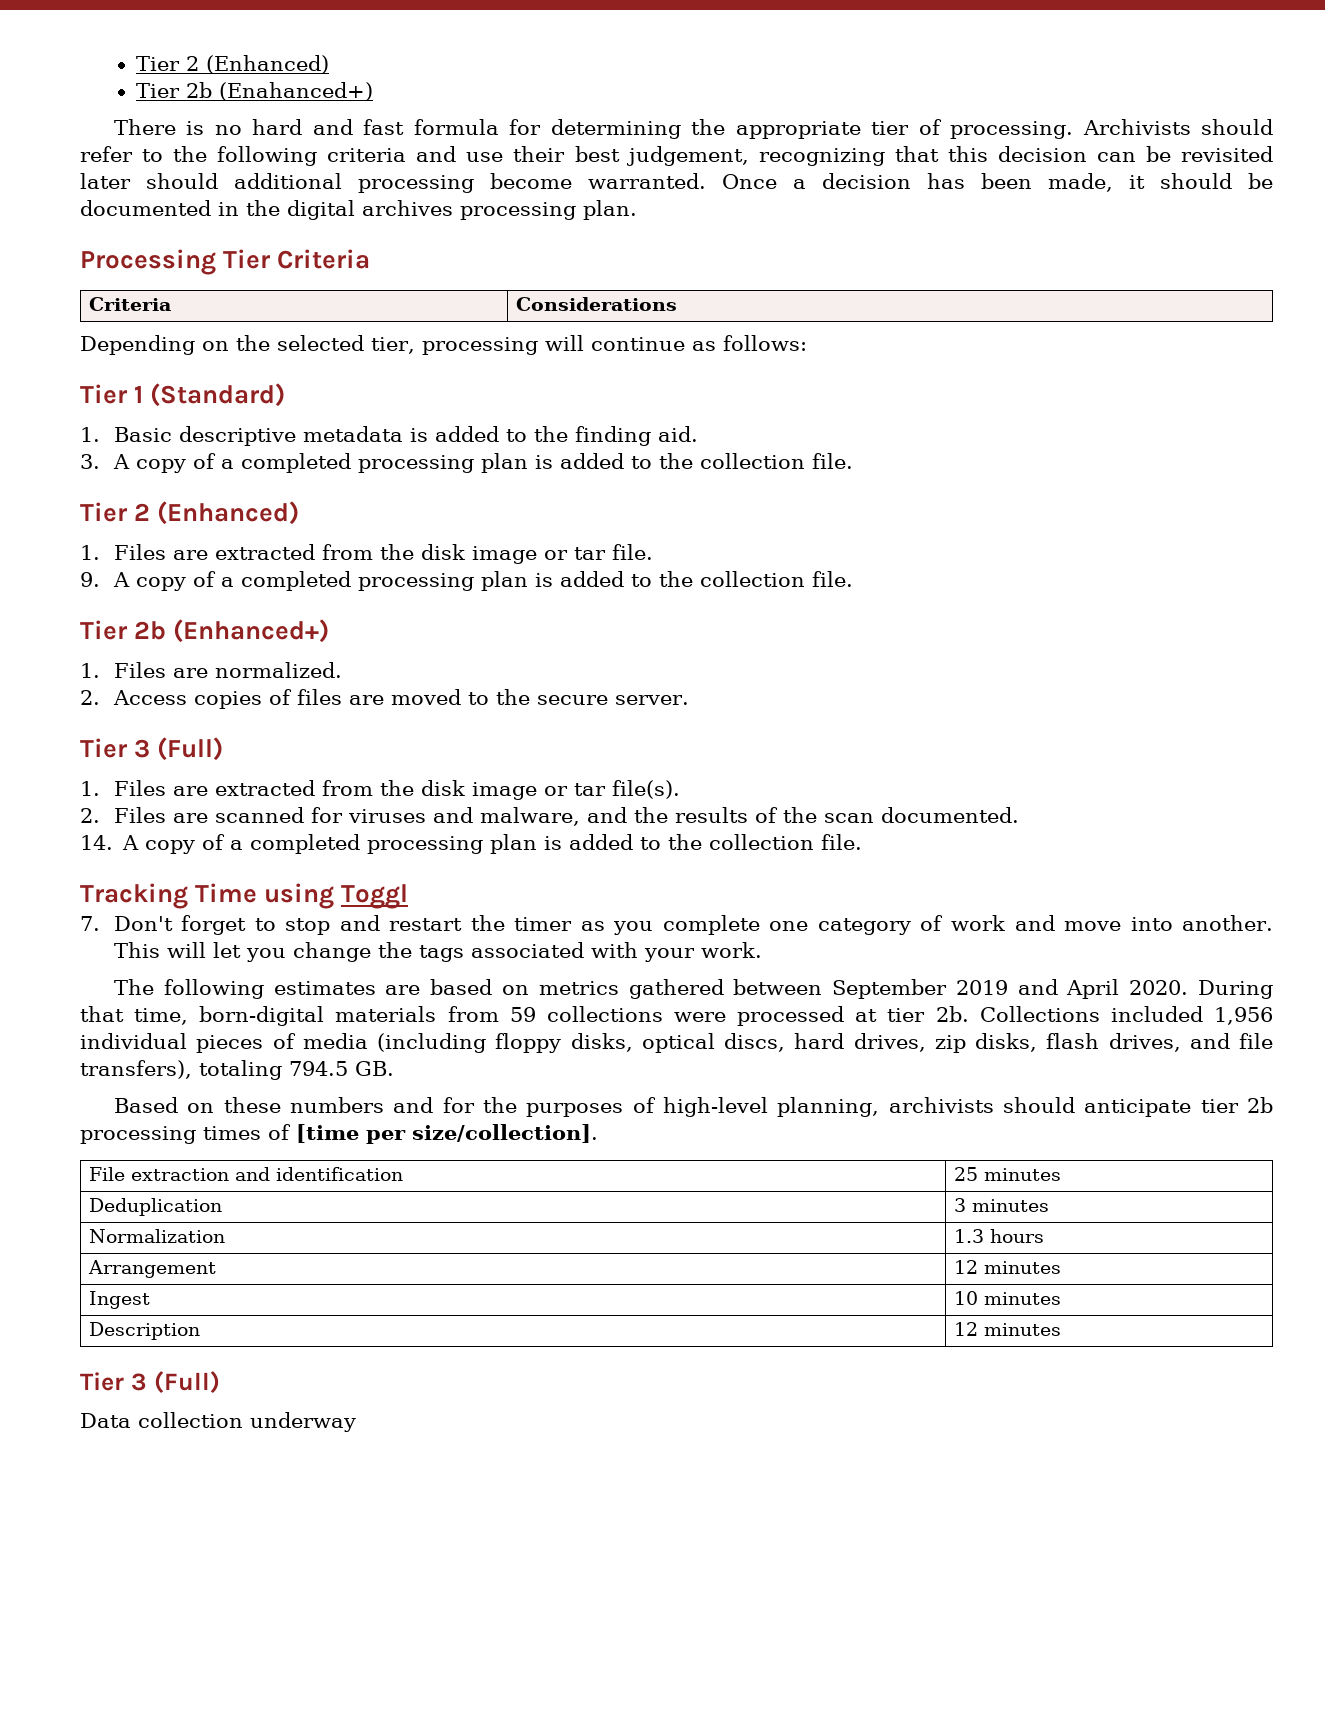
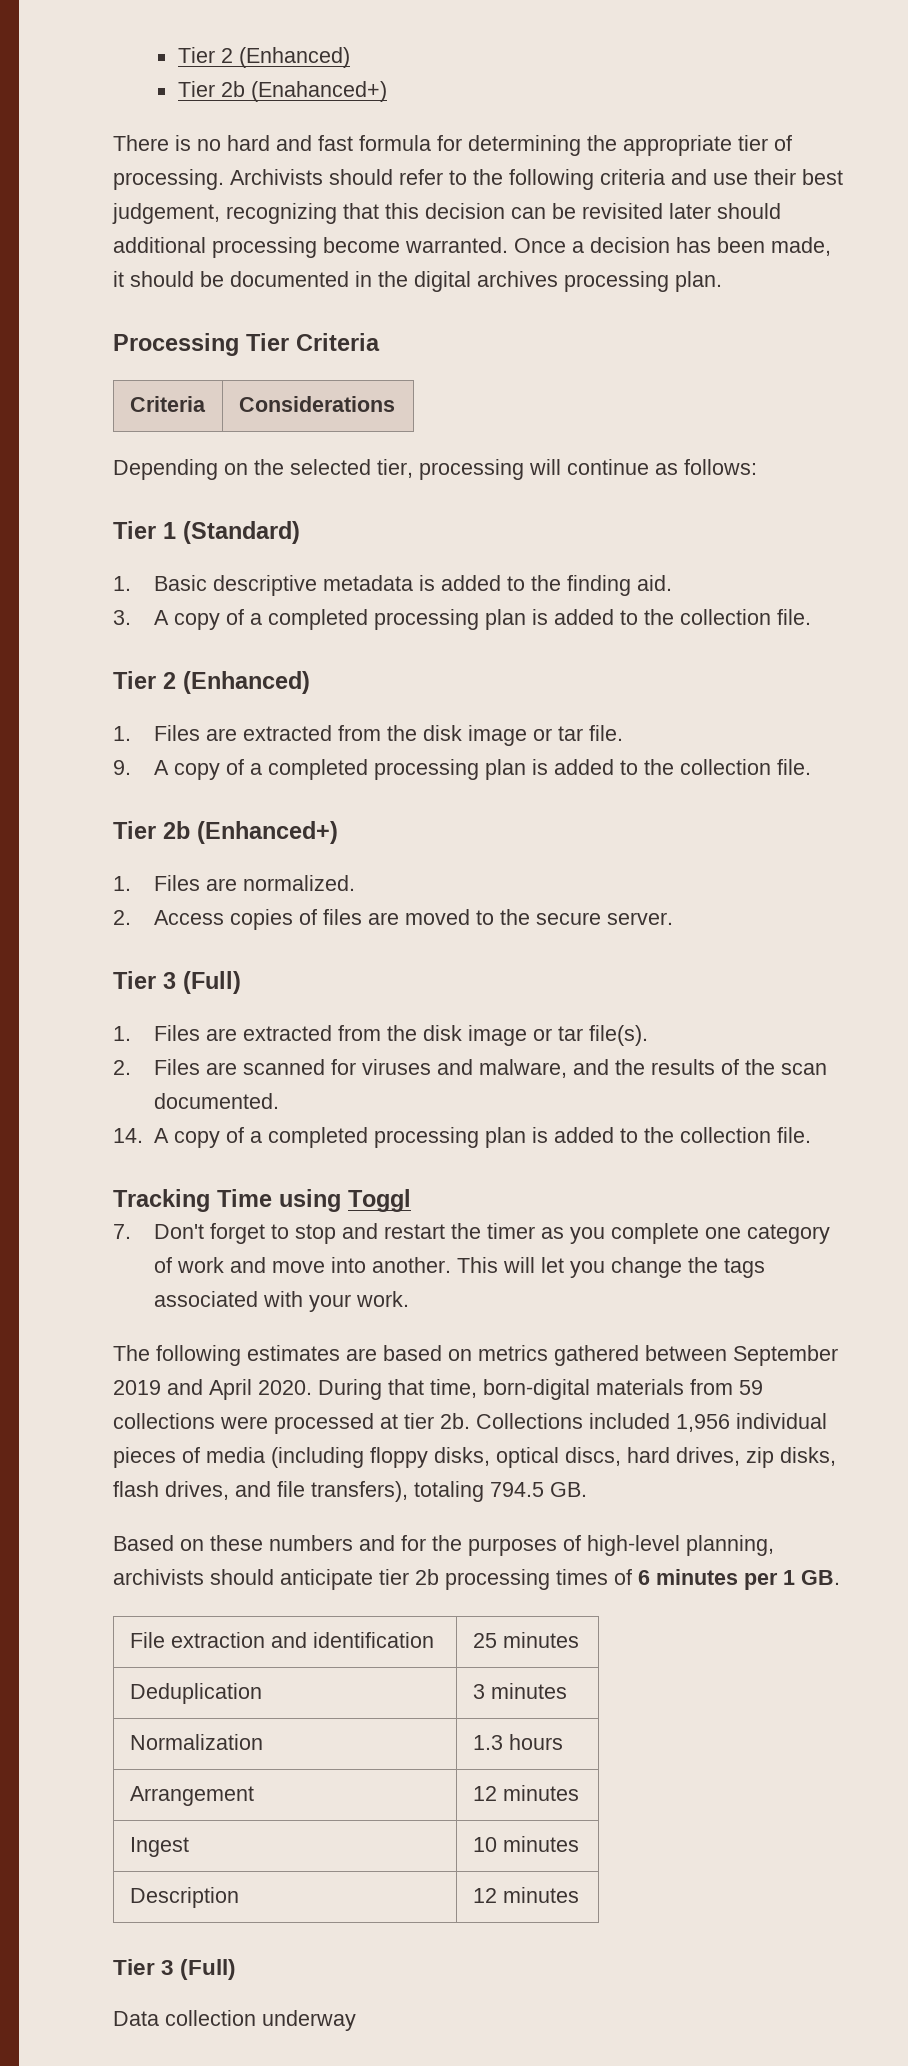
[296,1124,598,1144] [time per size/collection]. -> [638,1569,840,1590] 6 minutes per 1 GB.

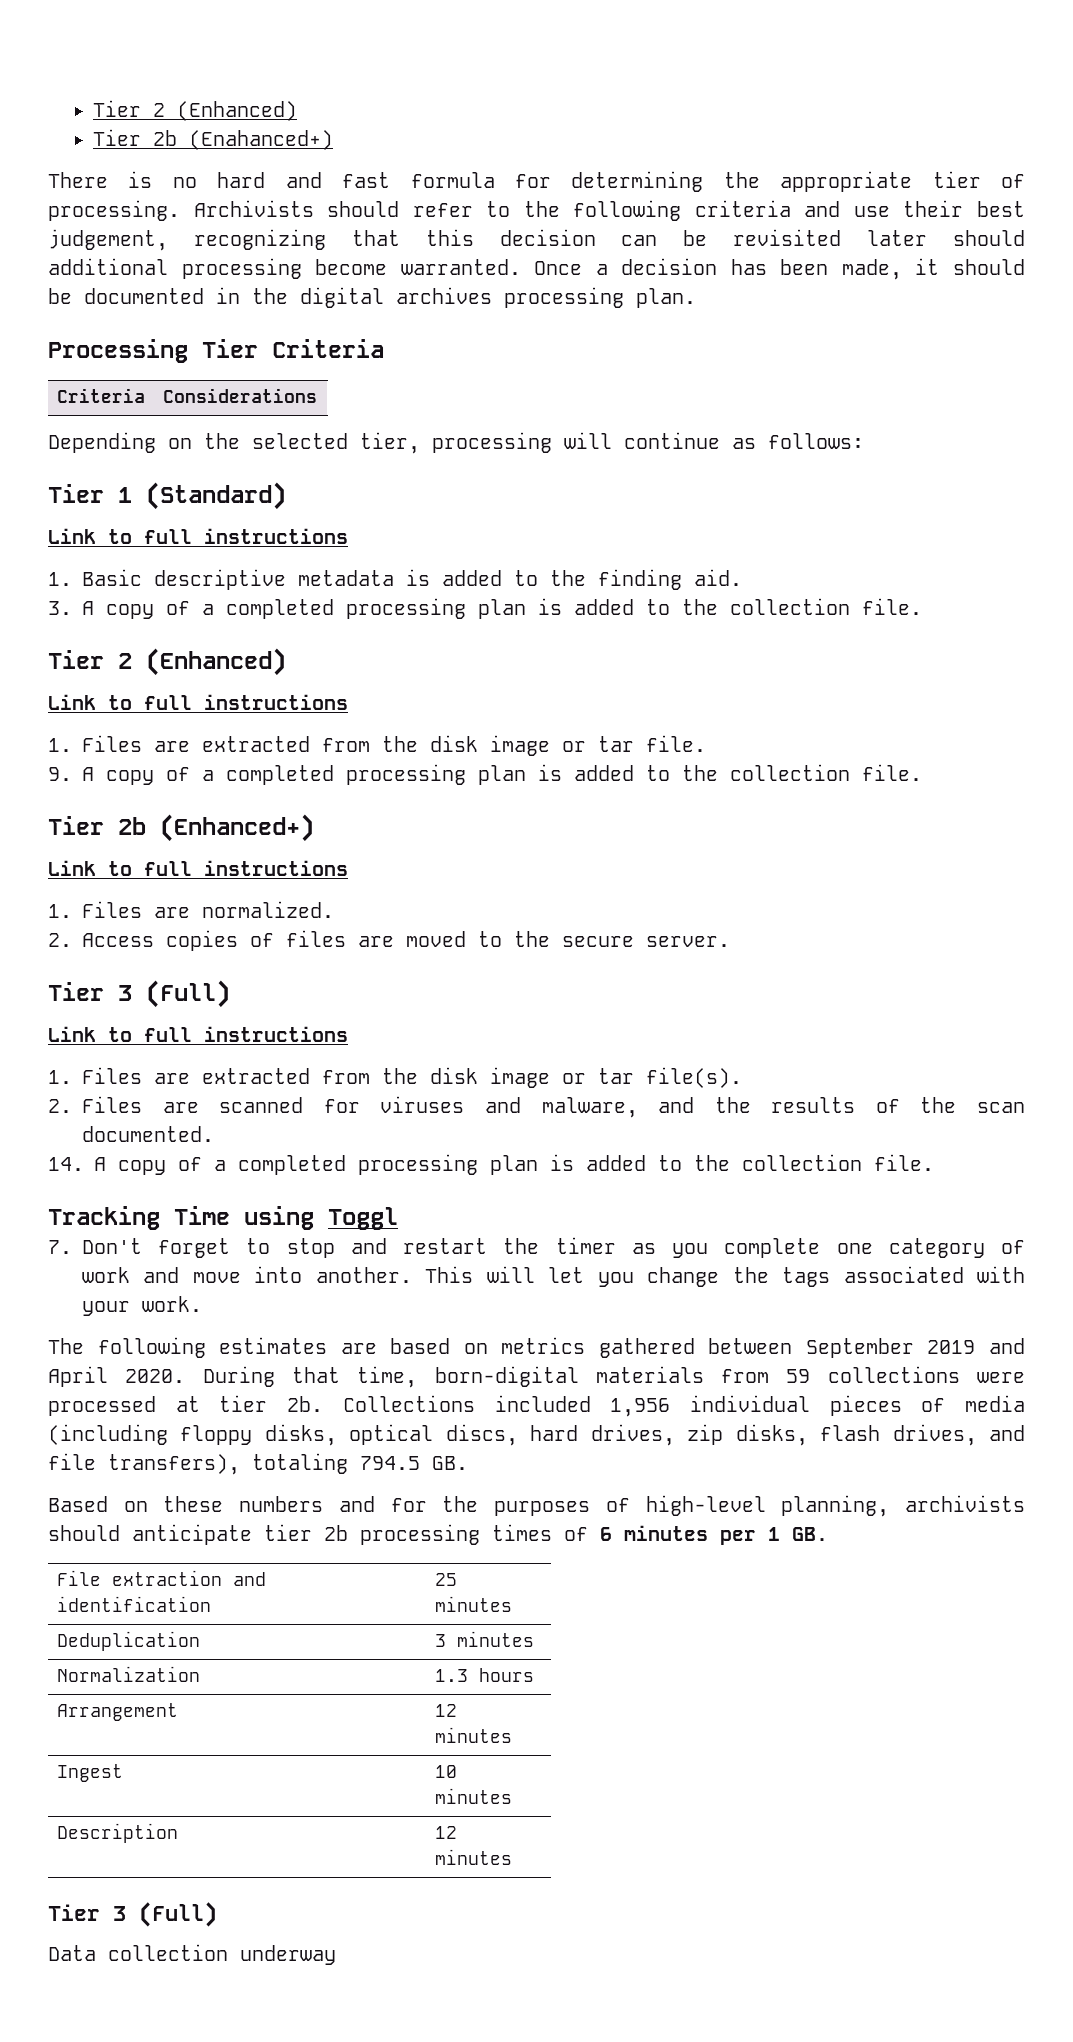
(300, 532) none -> [48,528,348,544] // Link to full instructions
(310, 682) none -> [48,694,348,710] // Link to full instructions
(338, 832) none -> [48,860,348,876] // Link to full instructions
(241, 982) none -> [48,1026,348,1042] // Link to full instructions

